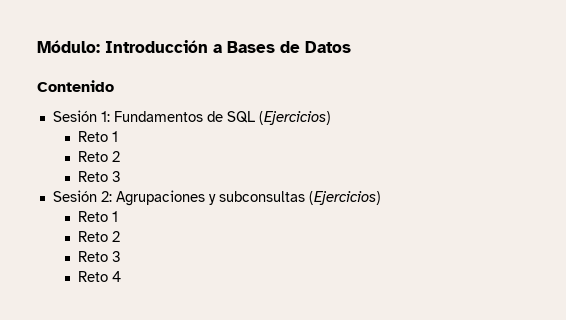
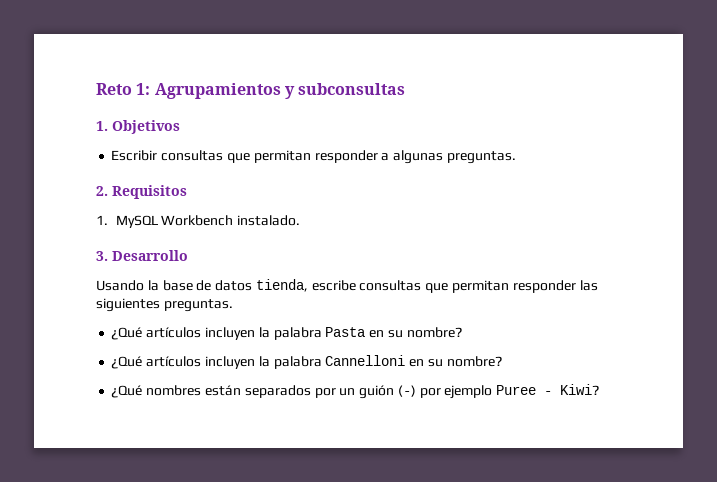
[37,40,351,53] [37,80,114,92] [52,110,331,125] [77,131,118,142] [77,151,120,162] [77,171,121,182] [52,190,381,206] [77,211,118,222] [77,231,120,242] [77,251,121,262] [77,271,121,282] Módulo: Introducción a Bases de Datos // Contenido // Sesión 1: Fundamentos de SQL (Ejercicios) // Reto 1 // Reto 2 // Reto 3 // Sesión 2: Agrupaciones y subconsultas (Ejercicios) // Reto 1 // Reto 2 // Reto 3 // Reto 4 -> [96,83,406,99] [96,120,180,134] [111,150,516,164] [96,185,187,199] [96,215,301,228] [96,250,188,261] [96,279,598,293] [96,298,233,312] [111,327,462,340] [111,355,502,369] [111,384,600,399] Reto 1: Agrupamientos y subconsultas // 1. Objetivos // Escribir consultas que permitan responder a algunas preguntas. // 2. Requisitos // 1. MySQL Workbench instalado. // 3. Desarrollo // Usando la base de datos tienda, escribe consultas que permitan responder las siguientes preguntas. // ¿Qué artículos incluyen la palabra Pasta en su nombre? // ¿Qué artículos incluyen la palabra Cannelloni en su nombre? // ¿Qué nombres están separados por un guión (-) por ejemplo Puree - Kiwi?

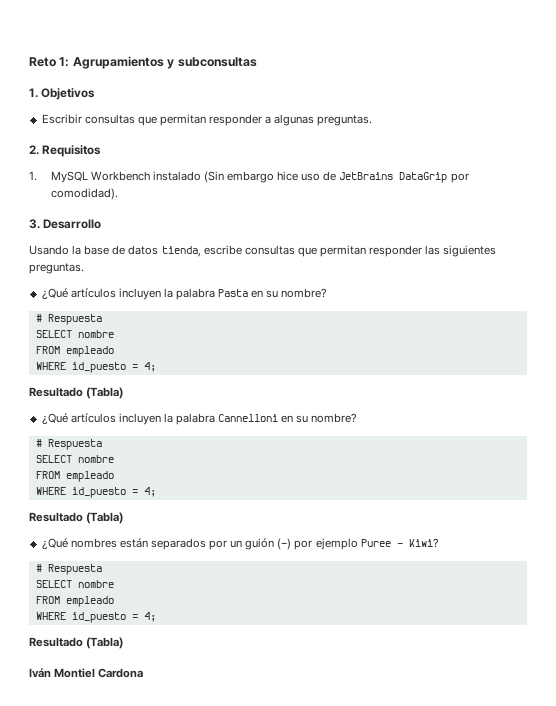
[237,215,301,226] instalado. -> [152,171,469,183] [50,188,118,200] instalado (Sin embargo hice uso de JetBrains DataGrip por comodidad).
(462, 332) none -> [35,314,102,325] [35,330,114,338] [35,346,114,357] [35,362,156,373] [29,387,124,399] // # Respuesta // SELECT nombre // FROM empleado // WHERE id_puesto = 4; // Resultado (Tabla)
(502, 361) none -> [35,439,102,450] [35,455,114,463] [35,471,114,482] [35,487,156,498] [29,512,124,524] // # Respuesta // SELECT nombre // FROM empleado // WHERE id_puesto = 4; // Resultado (Tabla)
(600, 389) none -> [35,564,102,575] [35,580,114,588] [35,596,114,607] [35,612,156,623] [29,637,124,649] [29,668,144,678] // # Respuesta // SELECT nombre // FROM empleado // WHERE id_puesto = 4; // Resultado (Tabla) // Iván Montiel Cardona

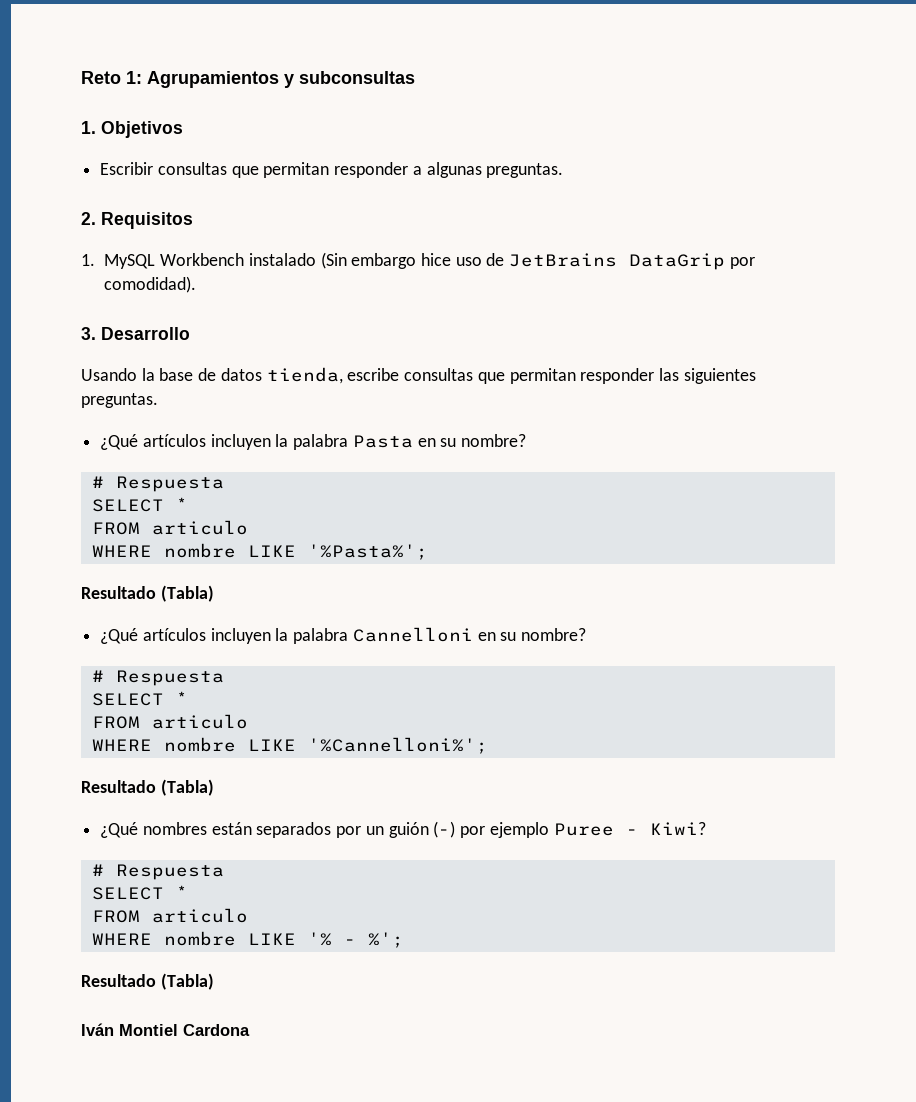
[77,330,114,338] [35,346,114,357] [35,362,156,373] nombre // FROM empleado // WHERE id_puesto = 4; -> [175,497,188,511] [91,520,248,535] [91,543,428,560] * // FROM articulo // WHERE nombre LIKE '%Pasta%';
[77,455,114,463] [35,471,114,482] [35,487,156,498] nombre // FROM empleado // WHERE id_puesto = 4; -> [175,691,188,705] [91,714,248,729] [91,737,488,754] * // FROM articulo // WHERE nombre LIKE '%Cannelloni%';
[77,580,114,588] [35,596,114,607] [35,612,156,623] nombre // FROM empleado // WHERE id_puesto = 4; -> [175,885,188,899] [91,908,248,923] [91,931,404,948] * // FROM articulo // WHERE nombre LIKE '% - %';

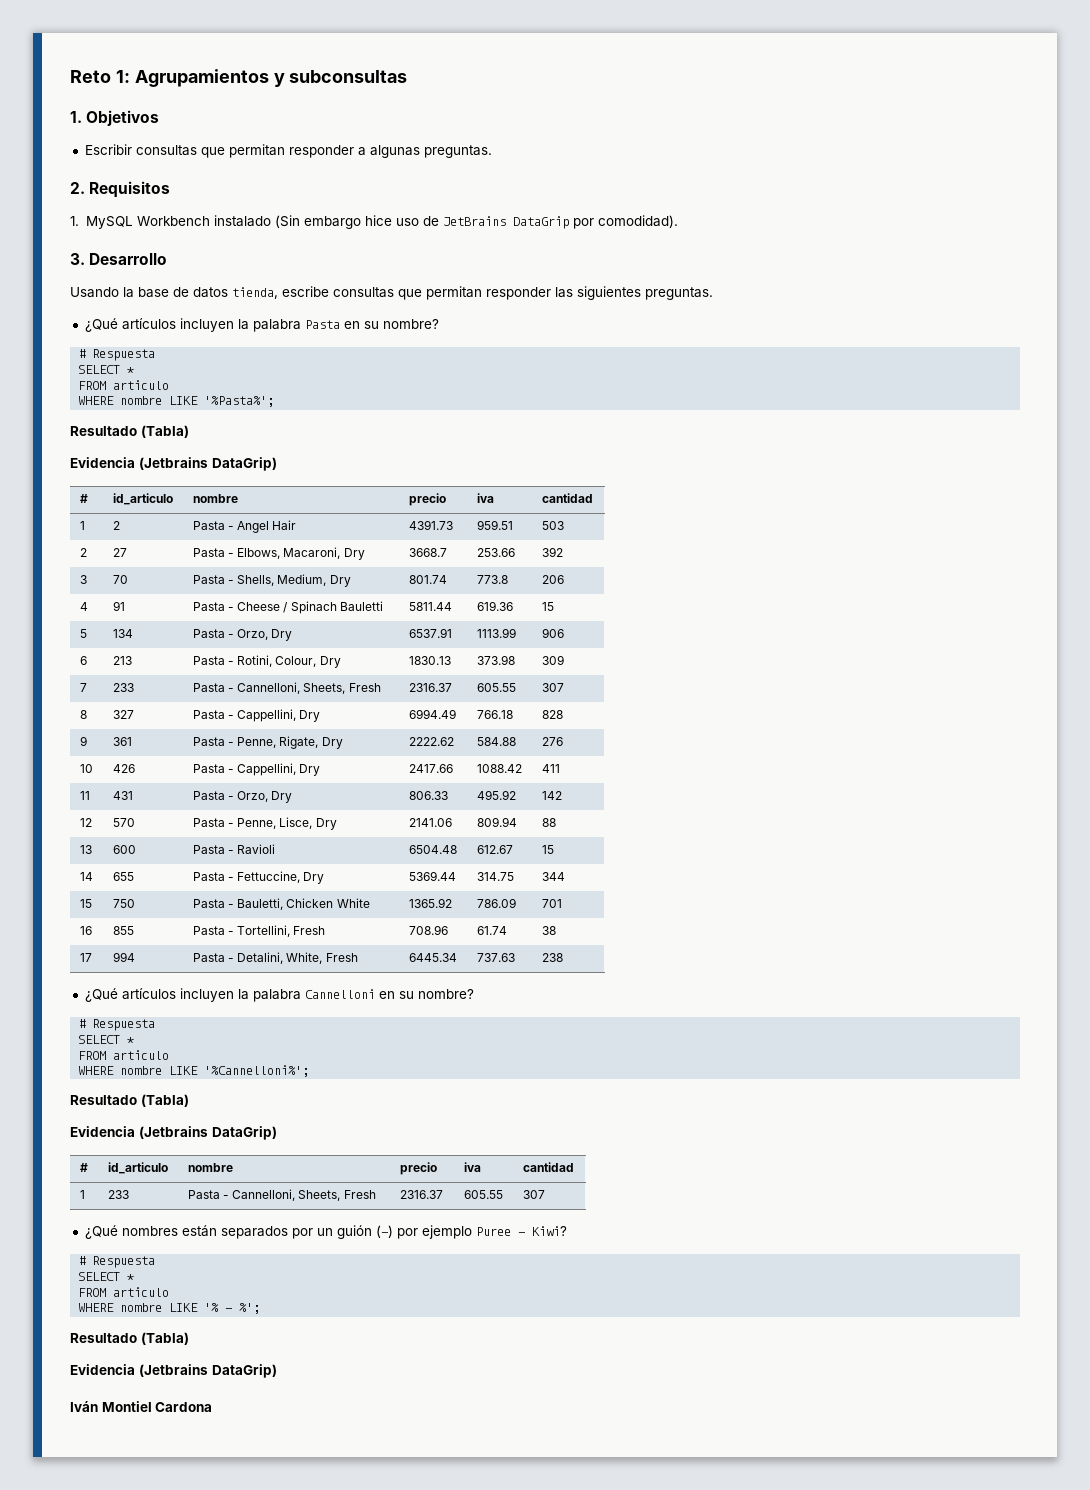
(214, 593) none -> [70,457,277,471] [79,494,88,503] [112,493,173,505] [192,494,238,503] [408,493,446,506] [476,493,494,503] [541,493,593,503] [79,521,85,530] [112,521,120,530] [192,520,297,533] [408,520,453,530] [476,520,513,530] [541,521,564,530] [79,548,87,557] [112,548,127,557] [192,547,365,560] [408,548,447,557] [476,548,515,557] [541,547,563,557] [79,575,87,584] [112,575,128,584] [192,574,351,587] [408,575,447,584] [476,575,508,584] [541,575,564,584] [79,602,88,611] [112,601,125,611] [192,601,383,614] [408,602,452,611] [476,601,513,611] [541,602,554,611] [79,629,87,638] [112,629,133,638] [192,629,293,641] [408,628,452,638] [476,628,516,638] [541,628,564,638] [79,656,87,665] [112,656,132,665] [192,655,341,668] [408,656,451,665] [476,655,515,665] [541,655,564,665] [79,683,87,692] [112,683,134,692] [192,682,381,694] [408,683,452,692] [476,683,516,692] [541,683,564,692] [79,710,87,719] [112,710,134,719] [192,709,321,722] [408,709,456,719] [476,710,513,719] [541,710,563,719] [79,736,87,746] [112,737,132,746] [192,736,343,749] [408,737,454,746] [476,737,516,746] [541,737,563,746] [79,764,93,773] [112,764,135,773] [192,763,321,776] [408,764,453,773] [476,764,522,773] [541,764,560,773] [79,791,90,800] [112,791,133,800] [192,791,293,803] [408,791,448,800] [476,790,516,800] [541,791,562,800] [79,818,92,827] [112,818,135,827] [192,817,337,830] [408,818,452,827] [476,817,517,827] [541,818,556,827] [79,845,92,854] [112,845,136,854] [192,844,276,854] [408,845,457,854] [476,845,513,854] [541,845,554,854] [79,872,93,881] [112,872,134,881] [192,871,325,884] [408,871,456,881] [476,872,514,881] [541,872,565,881] [79,899,92,908] [112,899,135,908] [192,898,370,910] [408,898,452,908] [476,898,516,908] [541,899,562,908] [79,926,92,935] [112,926,134,935] [192,925,326,937] [408,925,448,935] [476,926,507,935] [541,926,556,935] [79,953,92,962] [112,952,135,962] [192,952,358,964] [408,953,457,962] [476,953,515,962] [541,953,563,962] // Evidencia (Jetbrains DataGrip) // # | id_articulo | nombre | precio | iva | cantidad // 1 | 2 | Pasta - Angel Hair | 4391.73 | 959.51 | 503 // 2 | 27 | Pasta - Elbows, Macaroni, Dry | 3668.7 | 253.66 | 392 // 3 | 70 | Pasta - Shells, Medium, Dry | 801.74 | 773.8 | 206 // 4 | 91 | Pasta - Cheese / Spinach Bauletti | 5811.44 | 619.36 | 15 // 5 | 134 | Pasta - Orzo, Dry | 6537.91 | 1113.99 | 906 // 6 | 213 | Pasta - Rotini, Colour, Dry | 1830.13 | 373.98 | 309 // 7 | 233 | Pasta - Cannelloni, Sheets, Fresh | 2316.37 | 605.55 | 307 // 8 | 327 | Pasta - Cappellini, Dry | 6994.49 | 766.18 | 828 // 9 | 361 | Pasta - Penne, Rigate, Dry | 2222.62 | 584.88 | 276 // 10 | 426 | Pasta - Cappellini, Dry | 2417.66 | 1088.42 | 411 // 11 | 431 | Pasta - Orzo, Dry | 806.33 | 495.92 | 142 // 12 | 570 | Pasta - Penne, Lisce, Dry | 2141.06 | 809.94 | 88 // 13 | 600 | Pasta - Ravioli | 6504.48 | 612.67 | 15 // 14 | 655 | Pasta - Fettuccine, Dry | 5369.44 | 314.75 | 344 // 15 | 750 | Pasta - Bauletti, Chicken White | 1365.92 | 786.09 | 701 // 16 | 855 | Pasta - Tortellini, Fresh | 708.96 | 61.74 | 38 // 17 | 994 | Pasta - Detalini, White, Fresh | 6445.34 | 737.63 | 238
(214, 787) none -> [70,1126,277,1140] [79,1163,88,1172] [107,1162,168,1174] [187,1163,233,1172] [399,1162,437,1175] [463,1162,481,1172] [522,1162,574,1172] [79,1190,85,1199] [107,1190,129,1199] [187,1189,376,1201] [399,1190,443,1199] [463,1190,503,1199] [522,1190,545,1199] // Evidencia (Jetbrains DataGrip) // # | id_articulo | nombre | precio | iva | cantidad // 1 | 233 | Pasta - Cannelloni, Sheets, Fresh | 2316.37 | 605.55 | 307
(214, 981) none -> [70,1364,277,1378] // Evidencia (Jetbrains DataGrip)

